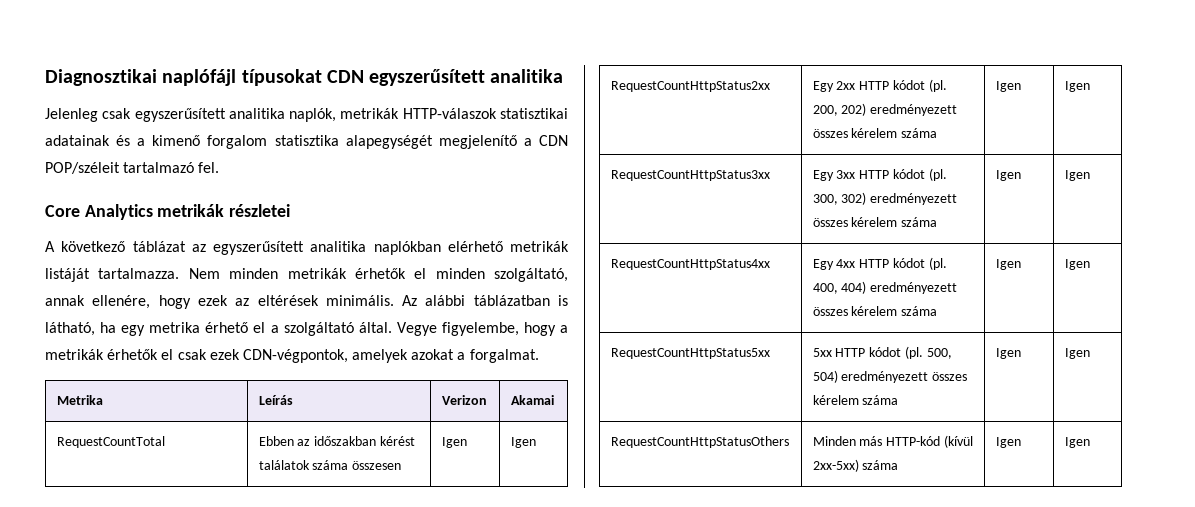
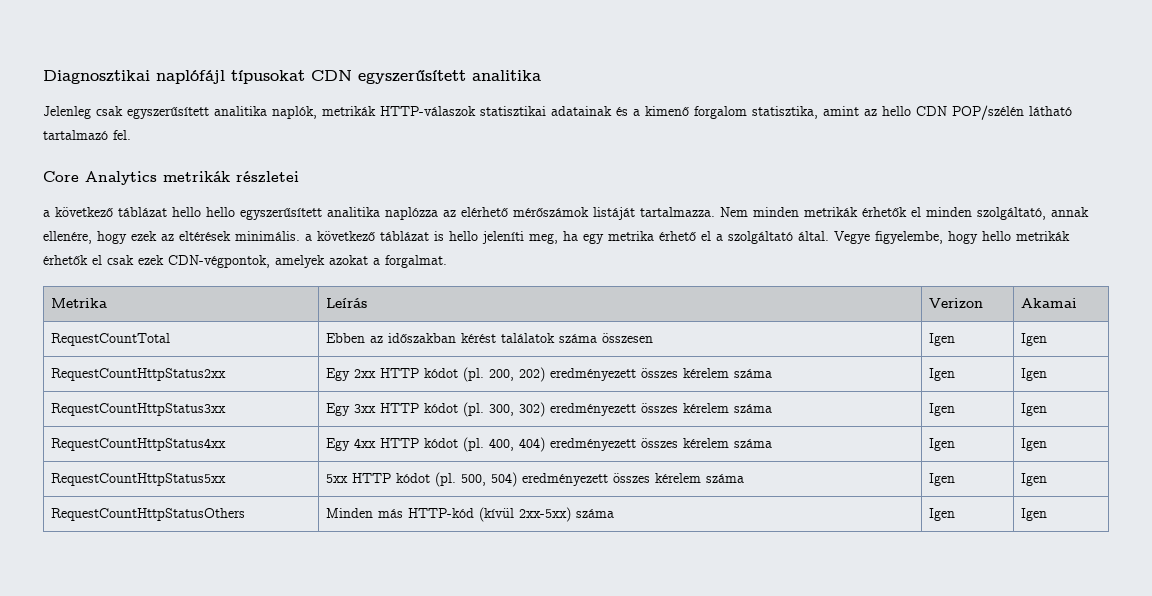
[274,135,568,149] [45,162,120,174] statisztika alapegységét megjelenítő a CDN POP/széleit -> [752,105,1072,120] statisztika, amint az hello CDN POP/szélén látható
[45,241,569,255] A következő táblázat az egyszerűsített analitika naplókban elérhető metrikák -> [43,207,589,220] a következő táblázat hello hello egyszerűsített analitika naplózza az elérhető mérőszámok
[402,295,568,306] [45,322,95,336] Az alábbi táblázatban is látható, -> [305,231,558,244] a következő táblázat is hello jeleníti meg,
[560,325,568,333] a -> [982,231,1011,241] hello

